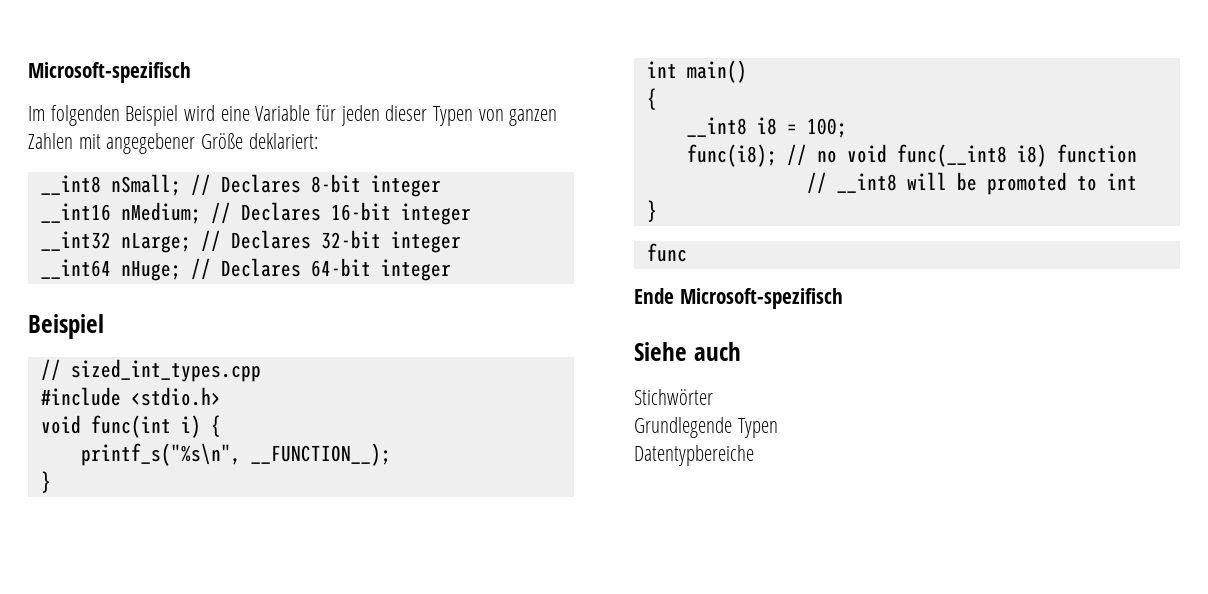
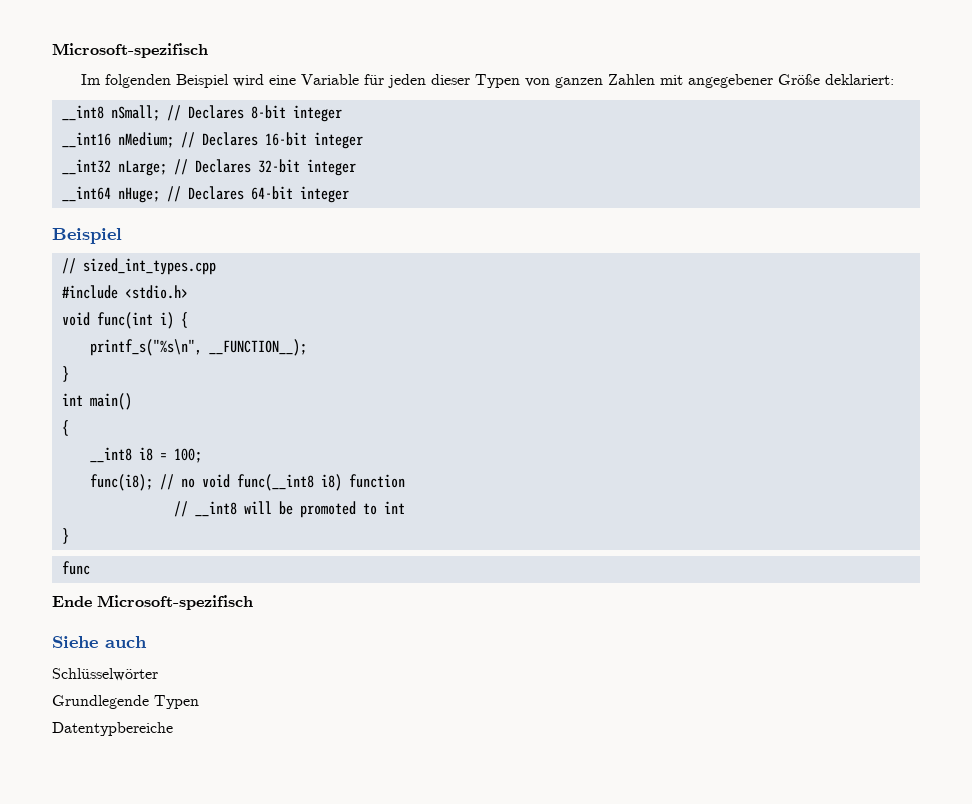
[634,389,713,405] Stichwörter -> [52,668,158,681] Schlüsselwörter

